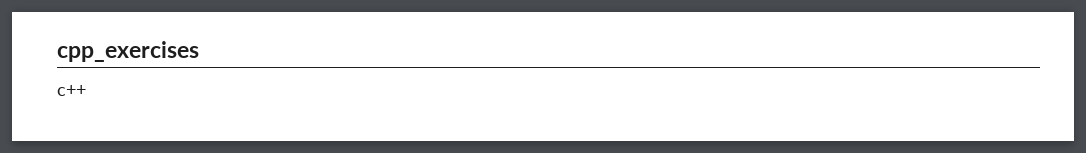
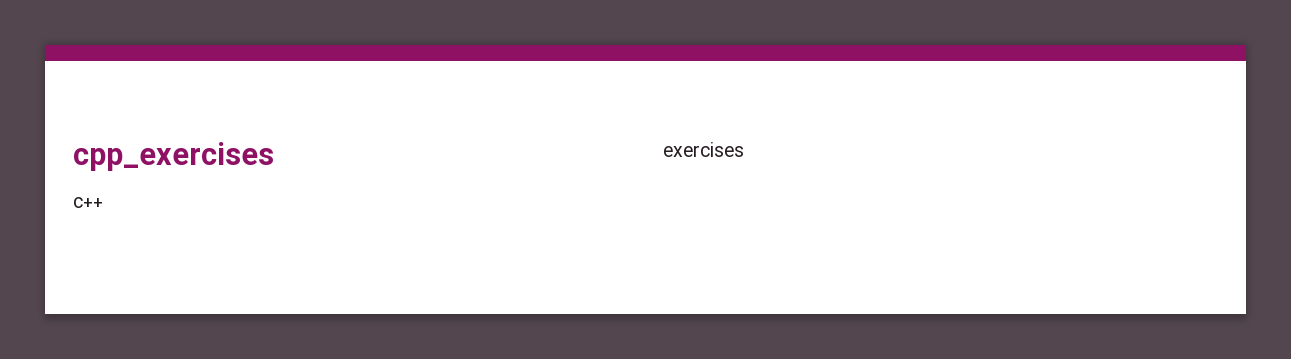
(86, 90) none -> [663,142,744,157] // exercises

